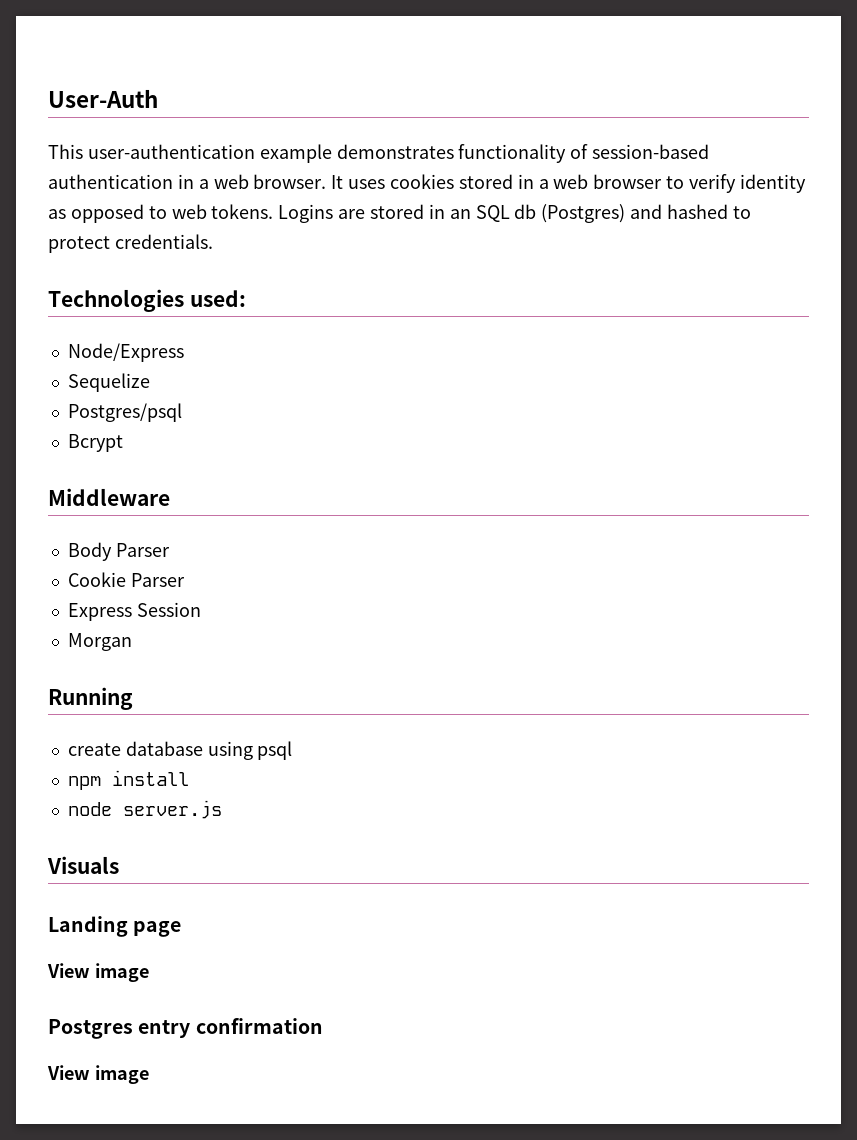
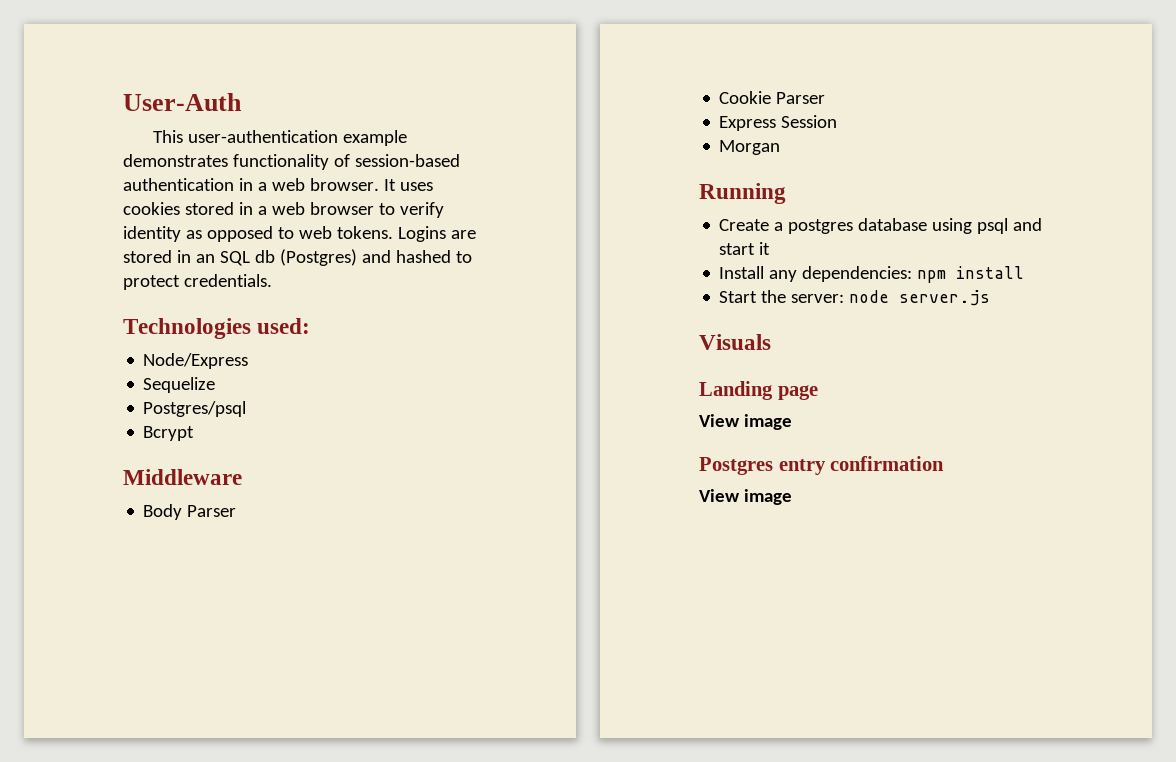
[67,743,121,756] create -> [719,219,854,234] Create a postgres
(293, 750) // -> [1013,218,1043,231] [719,242,771,255] [719,266,913,282] and start it // Install any dependencies:
(189, 778) none -> [719,290,845,303] Start the server:

